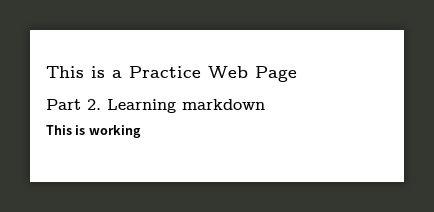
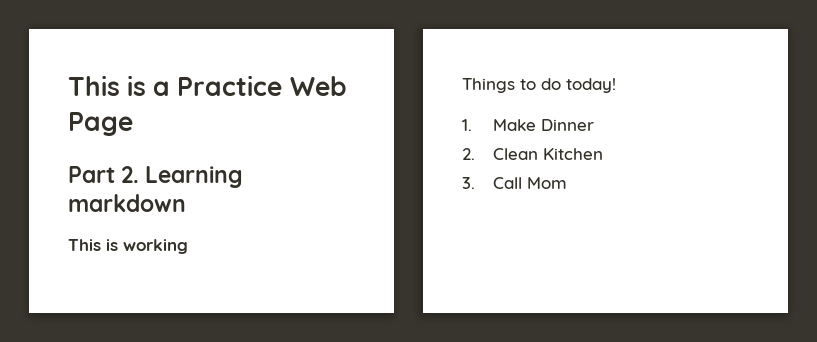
(141, 131) none -> [462,78,616,93] [462,119,595,131] [462,148,604,160] [462,177,568,189] // Things to do today! // 1. Make Dinner // 2. Clean Kitchen // 3. Call Mom

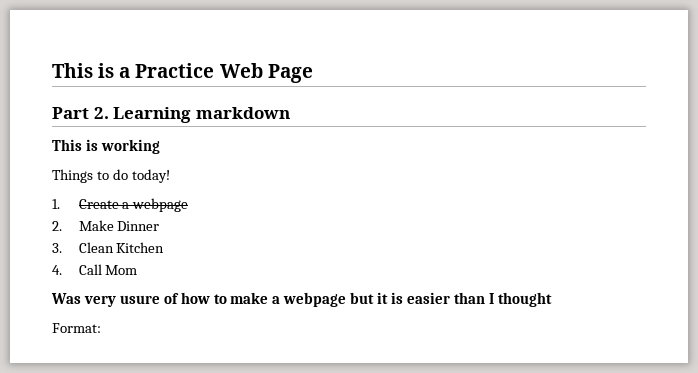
(472, 125) none -> [78,198,189,212] [52,221,62,231] Create a webpage // 2.
[462,148,475,160] 2. -> [52,243,62,253] 3.
[462,177,475,189] 3. -> [52,265,62,275] 4.
(568, 183) none -> [51,292,552,307] [52,323,101,333] // Was very usure of how to make a webpage but it is easier than I thought // Format:

